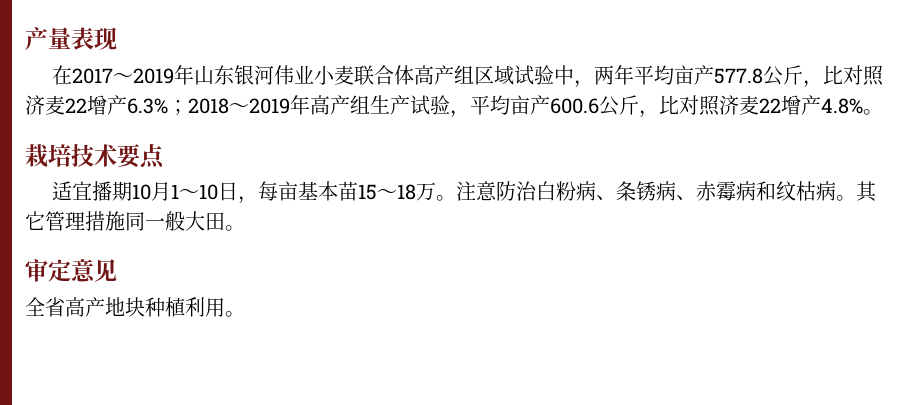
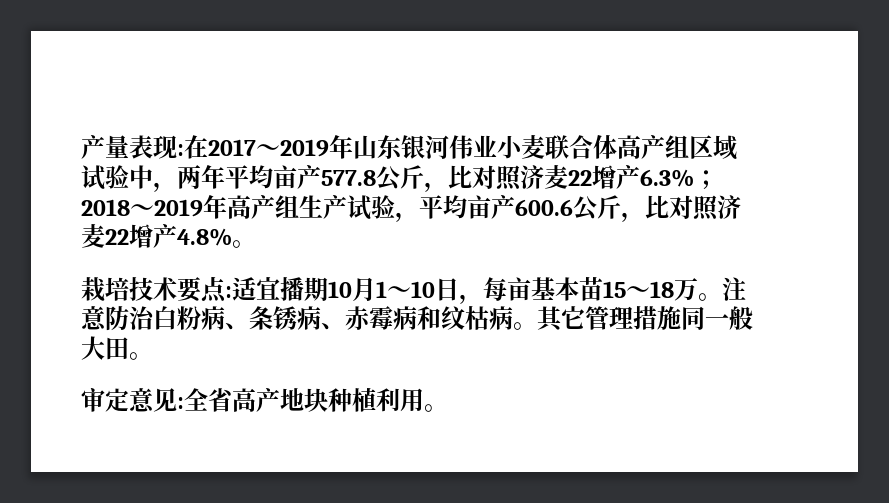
(117, 38) // -> [177,144,184,156] :
(165, 156) // -> [225,286,232,298] :
(117, 270) // -> [177,397,184,409] :

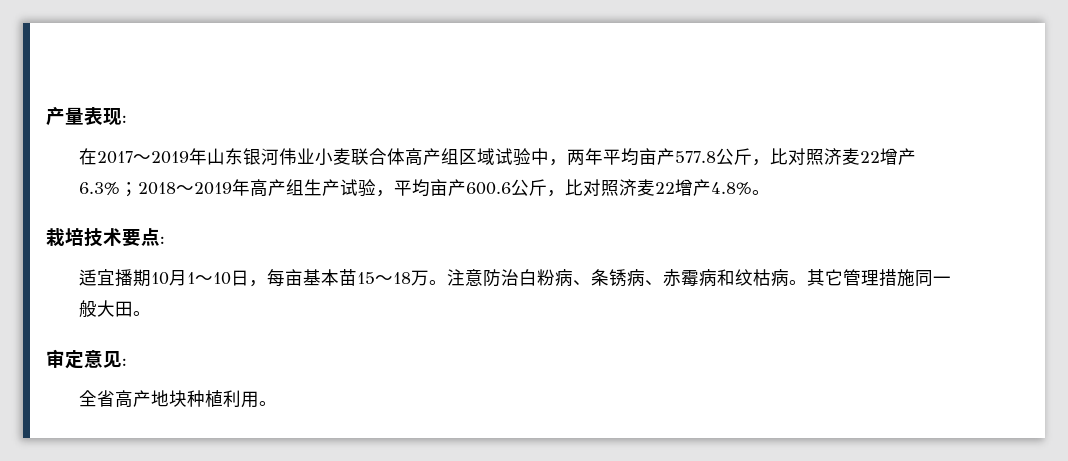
(184, 150) none -> (127, 119) //
(232, 292) none -> (165, 240) //
(184, 403) none -> (127, 362) //

